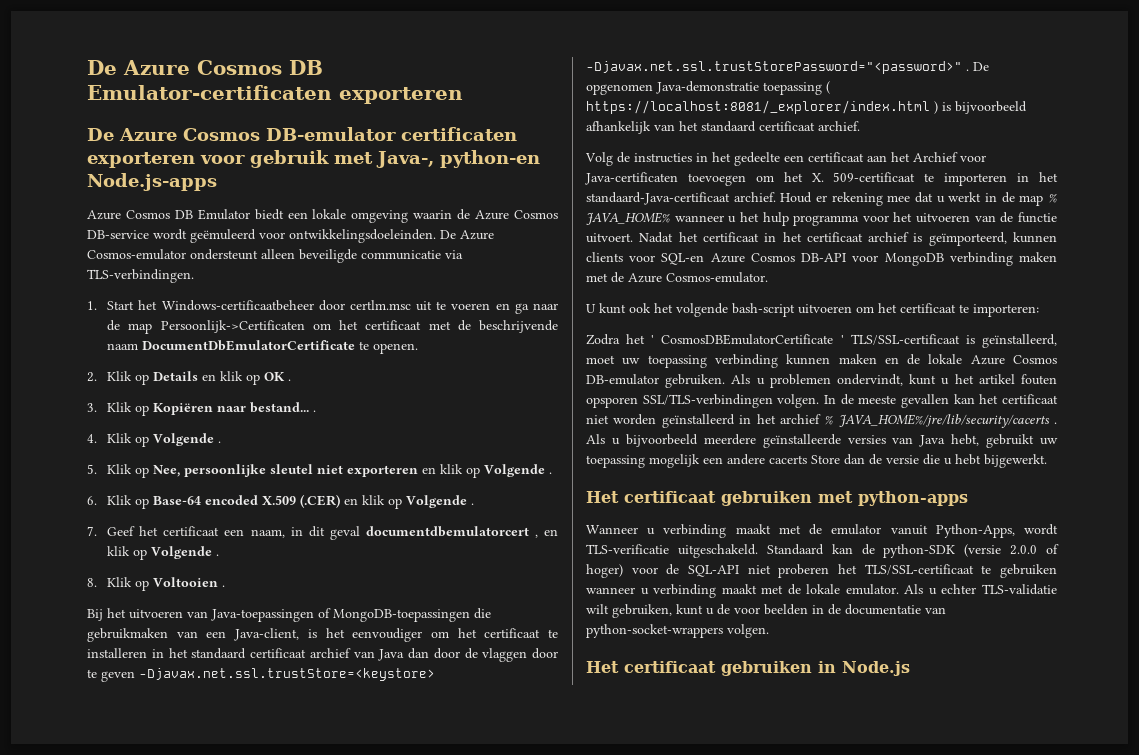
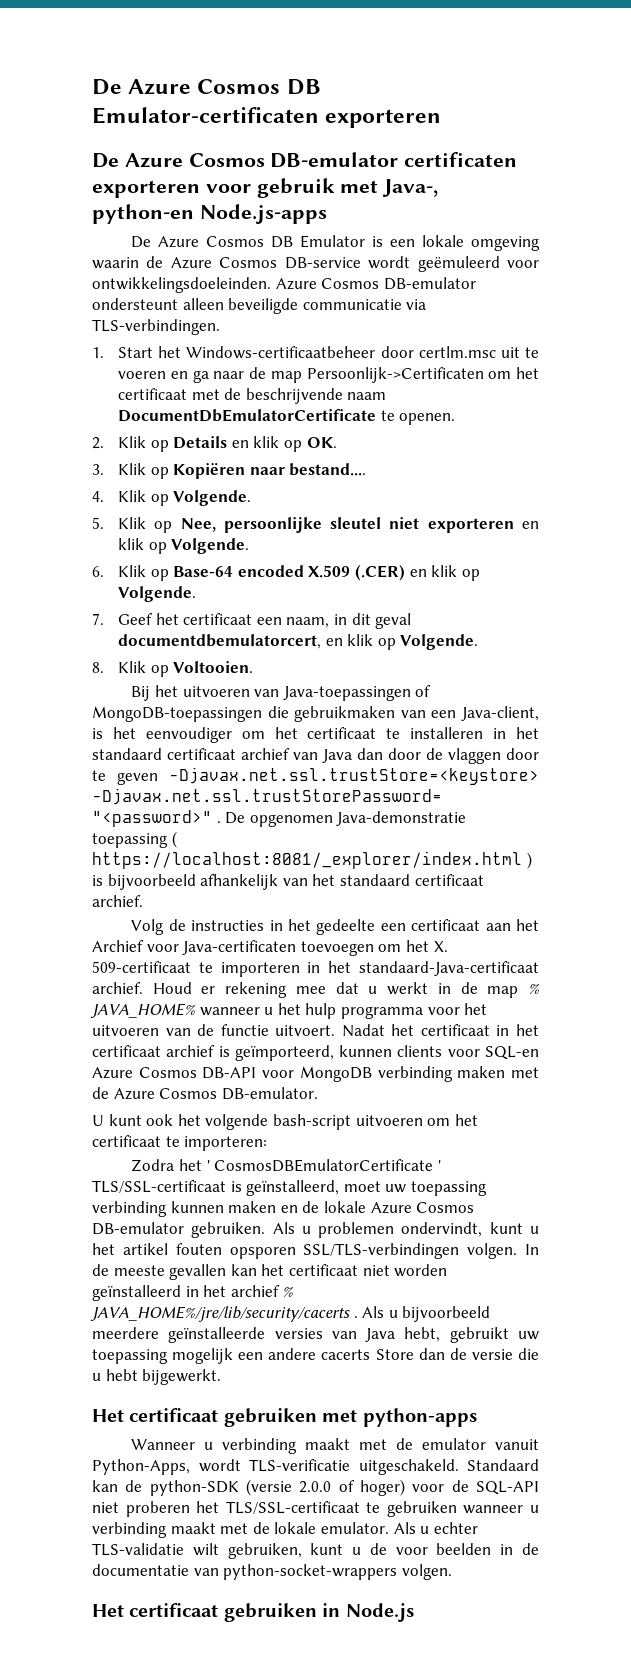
(217, 182) none -> [131,236,152,248] De
[254,209,284,220] biedt -> [372,236,384,247] is
[440,230,494,240] [87,249,186,260] De Azure Cosmos-emulator -> [275,277,476,290] Azure Cosmos DB-emulator
[264,372,292,381] OK . -> [306,437,337,448] OK.
[250,402,317,413] bestand... . -> [289,463,367,476] bestand....
[153,433,222,446] Volgende . -> [173,490,252,506] Volgende.
[484,464,553,477] Volgende . -> [171,538,250,554] Volgende.
[406,495,475,508] Volgende . -> [118,586,197,602] Volgende.
[365,526,558,538] [107,546,220,560] documentdbemulatorcert , en klik op Volgende . -> [118,634,479,650] documentdbemulatorcert, en klik op Volgende.
[153,577,226,587] Voltooien . -> [173,661,254,673] Voltooien.
[666,272,768,283] Cosmos-emulator. -> [159,1087,318,1100] Cosmos DB-emulator.

